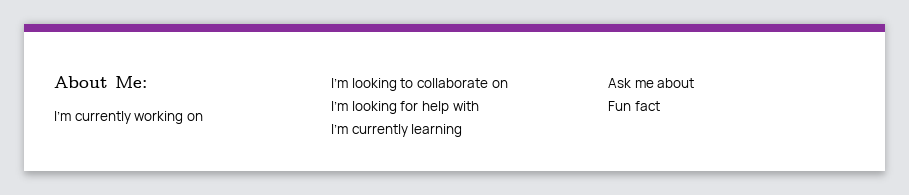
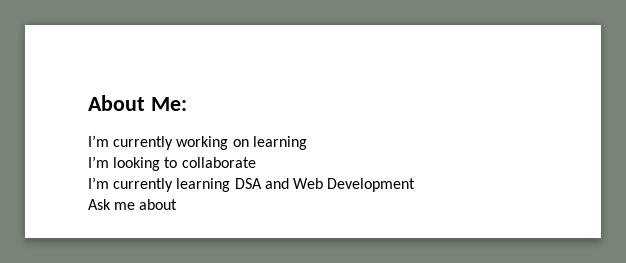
(203, 117) none -> [252,136,307,150] learning
[491,80,508,88] [331,101,479,114] on // I’m looking for help with -> (256, 162) none
(463, 130) none -> [234,178,416,192] DSA and Web Development
[608,101,660,111] // Fun fact -> (178, 204) none

